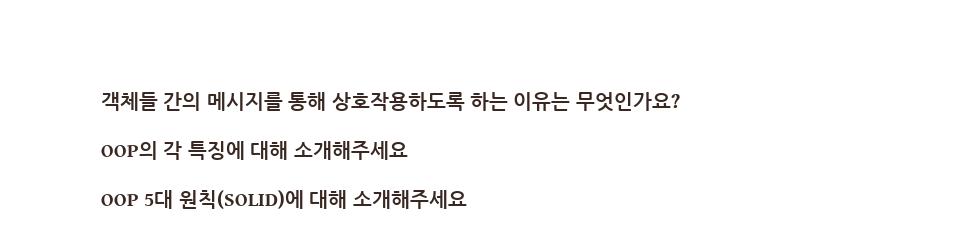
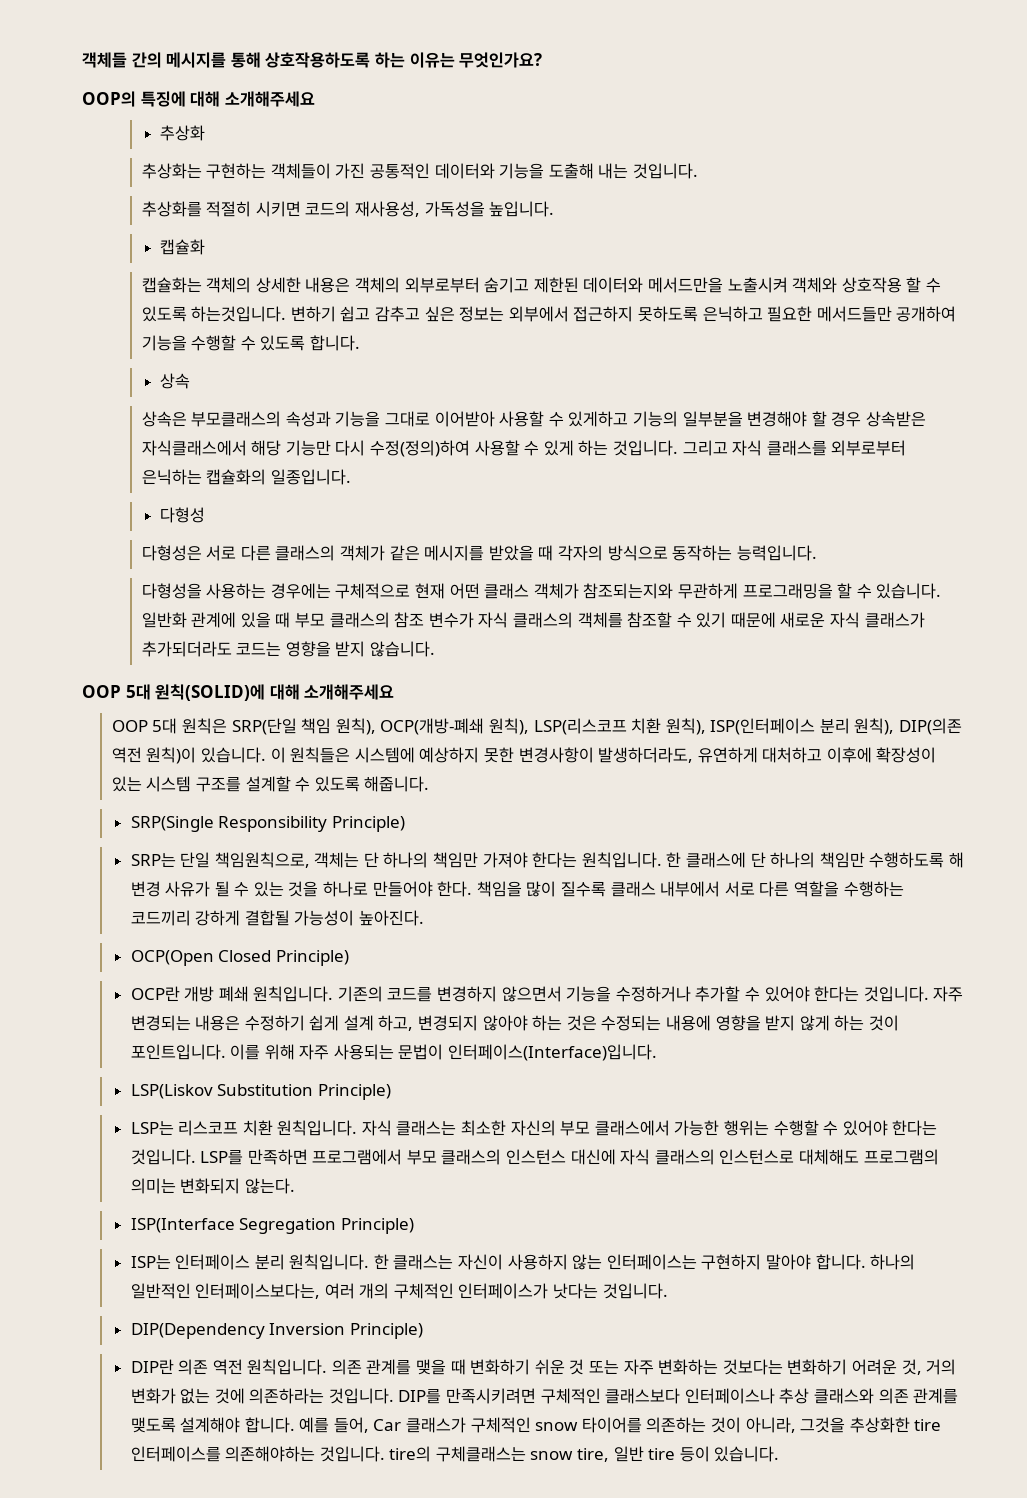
[163,141,183,160] 각 -> (136, 99) none
(408, 150) none -> [160,125,206,141] [141,163,698,179] [141,201,555,217] [160,239,206,255] [141,277,941,293] [141,306,957,322] [141,335,360,351] [160,373,191,389] [141,411,926,427] [141,440,907,457] [141,469,351,485] [160,507,206,523] [141,545,817,561] [141,583,942,599] [141,612,925,628] [141,641,435,657] // 추상화 // 추상화는 구현하는 객체들이 가진 공통적인 데이터와 기능을 도출해 내는 것입니다. // 추상화를 적절히 시키면 코드의 재사용성, 가독성을 높입니다. // 캡슐화 // 캡슐화는 객체의 상세한 내용은 객체의 외부로부터 숨기고 제한된 데이터와 메서드만을 노출시켜 객체와 상호작용 할 수 있도록 하는것입니다. 변하기 쉽고 감추고 싶은 정보는 외부에서 접근하지 못하도록 은닉하고 필요한 메서드들만 공개하여 기능을 수행할 수 있도록 합니다. // 상속 // 상속은 부모클래스의 속성과 기능을 그대로 이어받아 사용할 수 있게하고 기능의 일부분을 변경해야 할 경우 상속받은 자식클래스에서 해당 기능만 다시 수정(정의)하여 사용할 수 있게 하는 것입니다. 그리고 자식 클래스를 외부로부터 은닉하는 캡슐화의 일종입니다. // 다형성 // 다형성은 서로 다른 클래스의 객체가 같은 메시지를 받았을 때 각자의 방식으로 동작하는 능력입니다. // 다형성을 사용하는 경우에는 구체적으로 현재 어떤 클래스 객체가 참조되는지와 무관하게 프로그래밍을 할 수 있습니다. 일반화 관계에 있을 때 부모 클래스의 참조 변수가 자식 클래스의 객체를 참조할 수 있기 때문에 새로운 자식 클래스가 추가되더라도 코드는 영향을 받지 않습니다.
(467, 199) none -> [111,718,963,735] [111,747,937,764] [111,776,430,792] [130,816,405,832] [130,852,964,868] [130,881,904,897] [130,910,424,926] [130,950,349,966] [130,986,964,1002] [130,1015,899,1031] [130,1044,658,1061] [130,1084,391,1100] [130,1120,938,1136] [130,1149,939,1165] [130,1178,295,1194] [130,1218,414,1234] [130,1254,916,1270] [130,1283,668,1299] [130,1323,423,1339] [130,1359,957,1375] [130,1388,959,1404] [130,1417,942,1433] [130,1446,780,1462] // OOP 5대 원칙은 SRP(단일 책임 원칙), OCP(개방-폐쇄 원칙), LSP(리스코프 치환 원칙), ISP(인터페이스 분리 원칙), DIP(의존 역전 원칙)이 있습니다. 이 원칙들은 시스템에 예상하지 못한 변경사항이 발생하더라도, 유연하게 대처하고 이후에 확장성이 있는 시스템 구조를 설계할 수 있도록 해줍니다. // SRP(Single Responsibility Principle) // SRP는 단일 책임원칙으로, 객체는 단 하나의 책임만 가져야 한다는 원칙입니다. 한 클래스에 단 하나의 책임만 수행하도록 해 변경 사유가 될 수 있는 것을 하나로 만들어야 한다. 책임을 많이 질수록 클래스 내부에서 서로 다른 역할을 수행하는 코드끼리 강하게 결합될 가능성이 높아진다. // OCP(Open Closed Principle) // OCP란 개방 폐쇄 원칙입니다. 기존의 코드를 변경하지 않으면서 기능을 수정하거나 추가할 수 있어야 한다는 것입니다. 자주 변경되는 내용은 수정하기 쉽게 설계 하고, 변경되지 않아야 하는 것은 수정되는 내용에 영향을 받지 않게 하는 것이 포인트입니다. 이를 위해 자주 사용되는 문법이 인터페이스(Interface)입니다. // LSP(Liskov Substitution Principle) // LSP는 리스코프 치환 원칙입니다. 자식 클래스는 최소한 자신의 부모 클래스에서 가능한 행위는 수행할 수 있어야 한다는 것입니다. LSP를 만족하면 프로그램에서 부모 클래스의 인스턴스 대신에 자식 클래스의 인스턴스로 대체해도 프로그램의 의미는 변화되지 않는다. // ISP(Interface Segregation Principle) // ISP는 인터페이스 분리 원칙입니다. 한 클래스는 자신이 사용하지 않는 인터페이스는 구현하지 말아야 합니다. 하나의 일반적인 인터페이스보다는, 여러 개의 구체적인 인터페이스가 낫다는 것입니다. // DIP(Dependency Inversion Principle) // DIP란 의존 역전 원칙입니다. 의존 관계를 맺을 때 변화하기 쉬운 것 또는 자주 변화하는 것보다는 변화하기 어려운 것, 거의 변화가 없는 것에 의존하라는 것입니다. DIP를 만족시키려면 구체적인 클래스보다 인터페이스나 추상 클래스와 의존 관계를 맺도록 설계해야 합니다. 예를 들어, Car 클래스가 구체적인 snow 타이어를 의존하는 것이 아니라, 그것을 추상화한 tire 인터페이스를 의존해야하는 것입니다. tire의 구체클래스는 snow tire, 일반 tire 등이 있습니다.

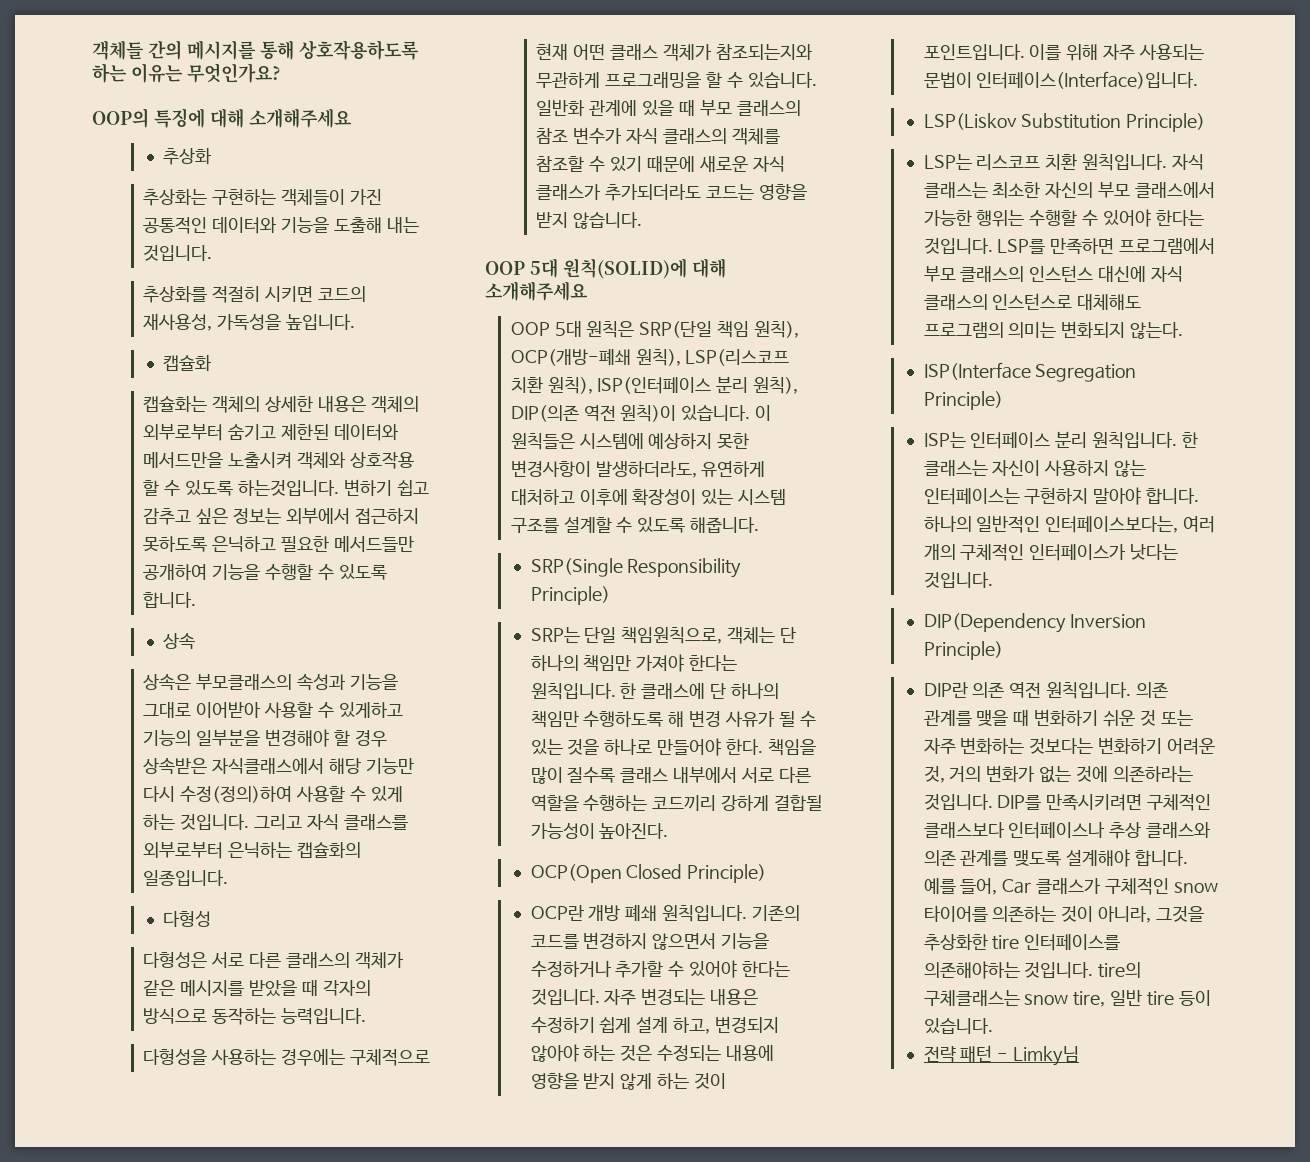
(780, 1454) none -> [923,1045,1080,1066] // 전략 패턴 - Limky님

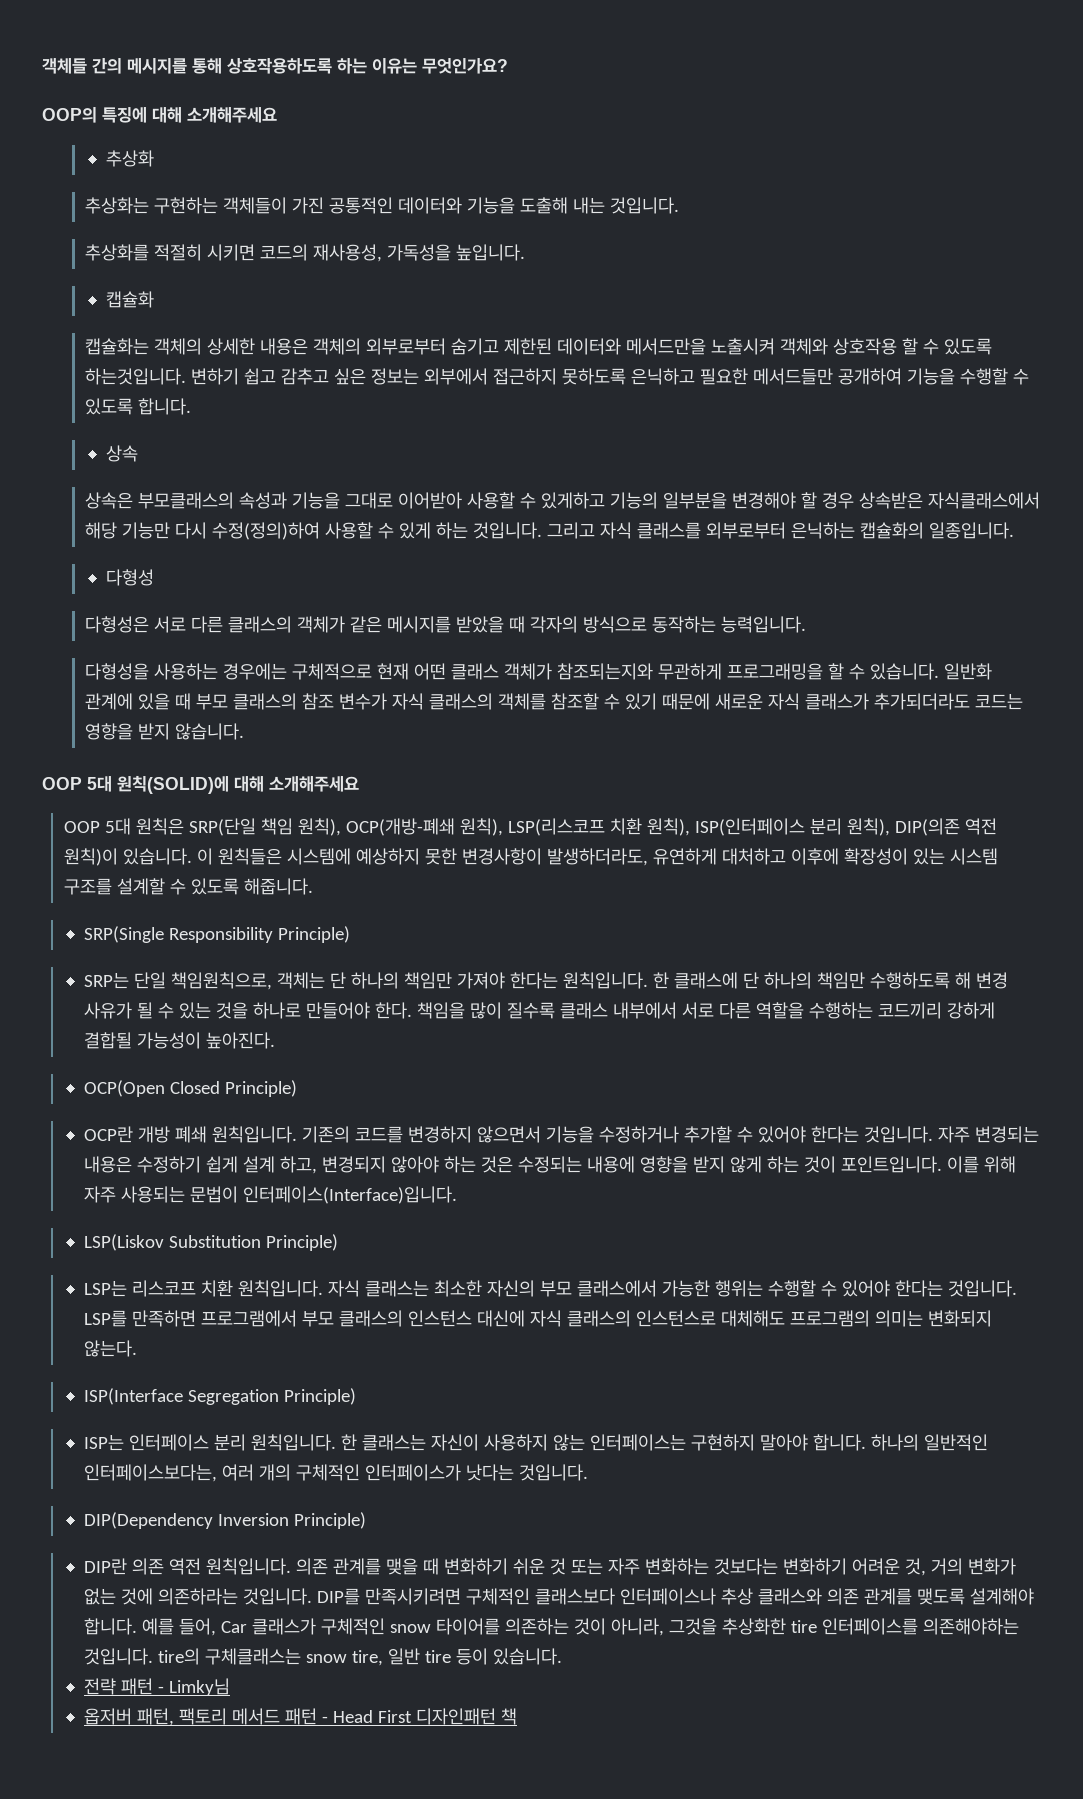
(1080, 1056) none -> [83,1708,517,1726] // 옵저버 패턴, 팩토리 메서드 패턴 - Head First 디자인패턴 책

